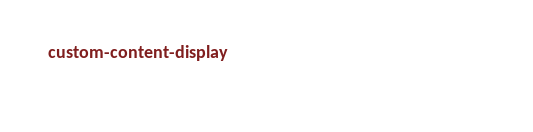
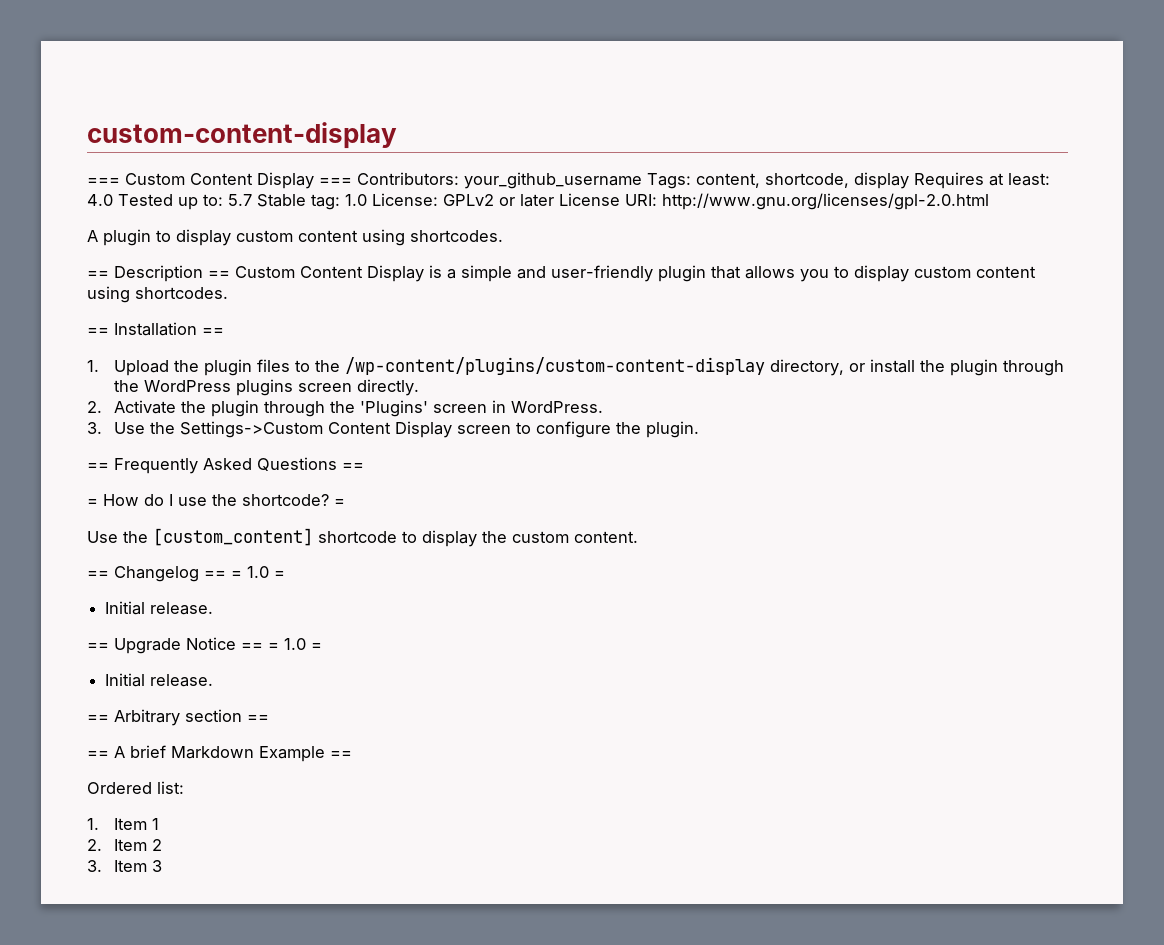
(228, 53) none -> [87,172,1050,189] [87,193,989,210] [87,229,503,246] [87,265,1036,282] [87,286,228,303] [87,322,224,336] [87,357,1064,376] [113,379,419,396] [87,400,603,417] [87,421,699,438] [87,457,364,474] [87,494,345,506] [87,528,638,547] [87,566,285,582] [105,601,214,615] [87,637,322,654] [105,673,214,687] [87,709,269,726] [87,745,352,762] [87,781,184,794] [87,818,159,830] [87,839,162,851] [87,860,162,872] // === Custom Content Display === Contributors: your_github_username Tags: content, shortcode, display Requires at least: 4.0 Tested up to: 5.7 Stable tag: 1.0 License: GPLv2 or later License URI: http://www.gnu.org/licenses/gpl-2.0.html // A plugin to display custom content using shortcodes. // == Description == Custom Content Display is a simple and user-friendly plugin that allows you to display custom content using shortcodes. // == Installation == // 1. Upload the plugin files to the /wp-content/plugins/custom-content-display directory, or install the plugin through the WordPress plugins screen directly. // 2. Activate the plugin through the 'Plugins' screen in WordPress. // 3. Use the Settings->Custom Content Display screen to configure the plugin. // == Frequently Asked Questions == // = How do I use the shortcode? = // Use the [custom_content] shortcode to display the custom content. // == Changelog == = 1.0 = // Initial release. // == Upgrade Notice == = 1.0 = // Initial release. // == Arbitrary section == // == A brief Markdown Example == // Ordered list: // 1. Item 1 // 2. Item 2 // 3. Item 3

